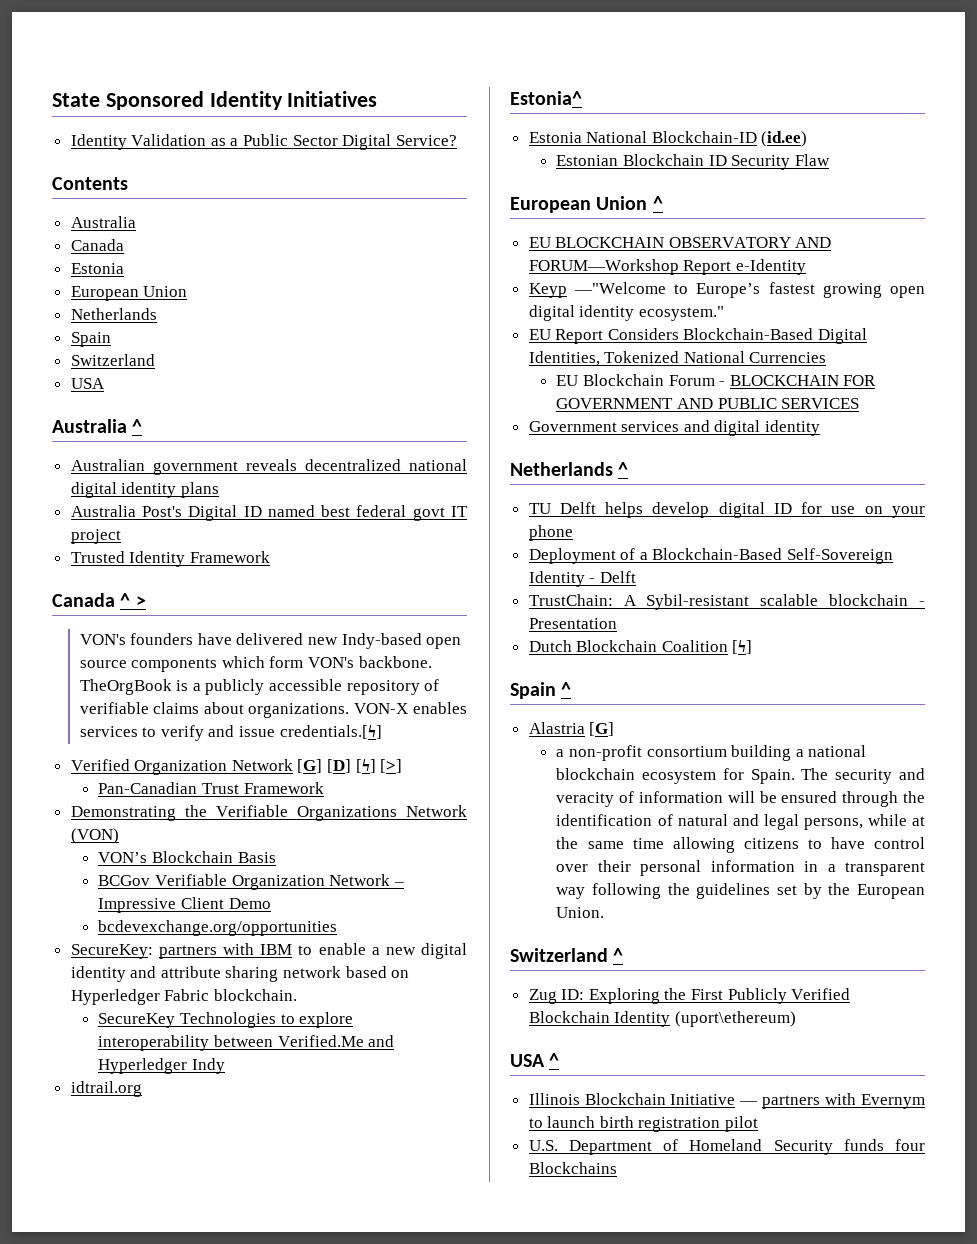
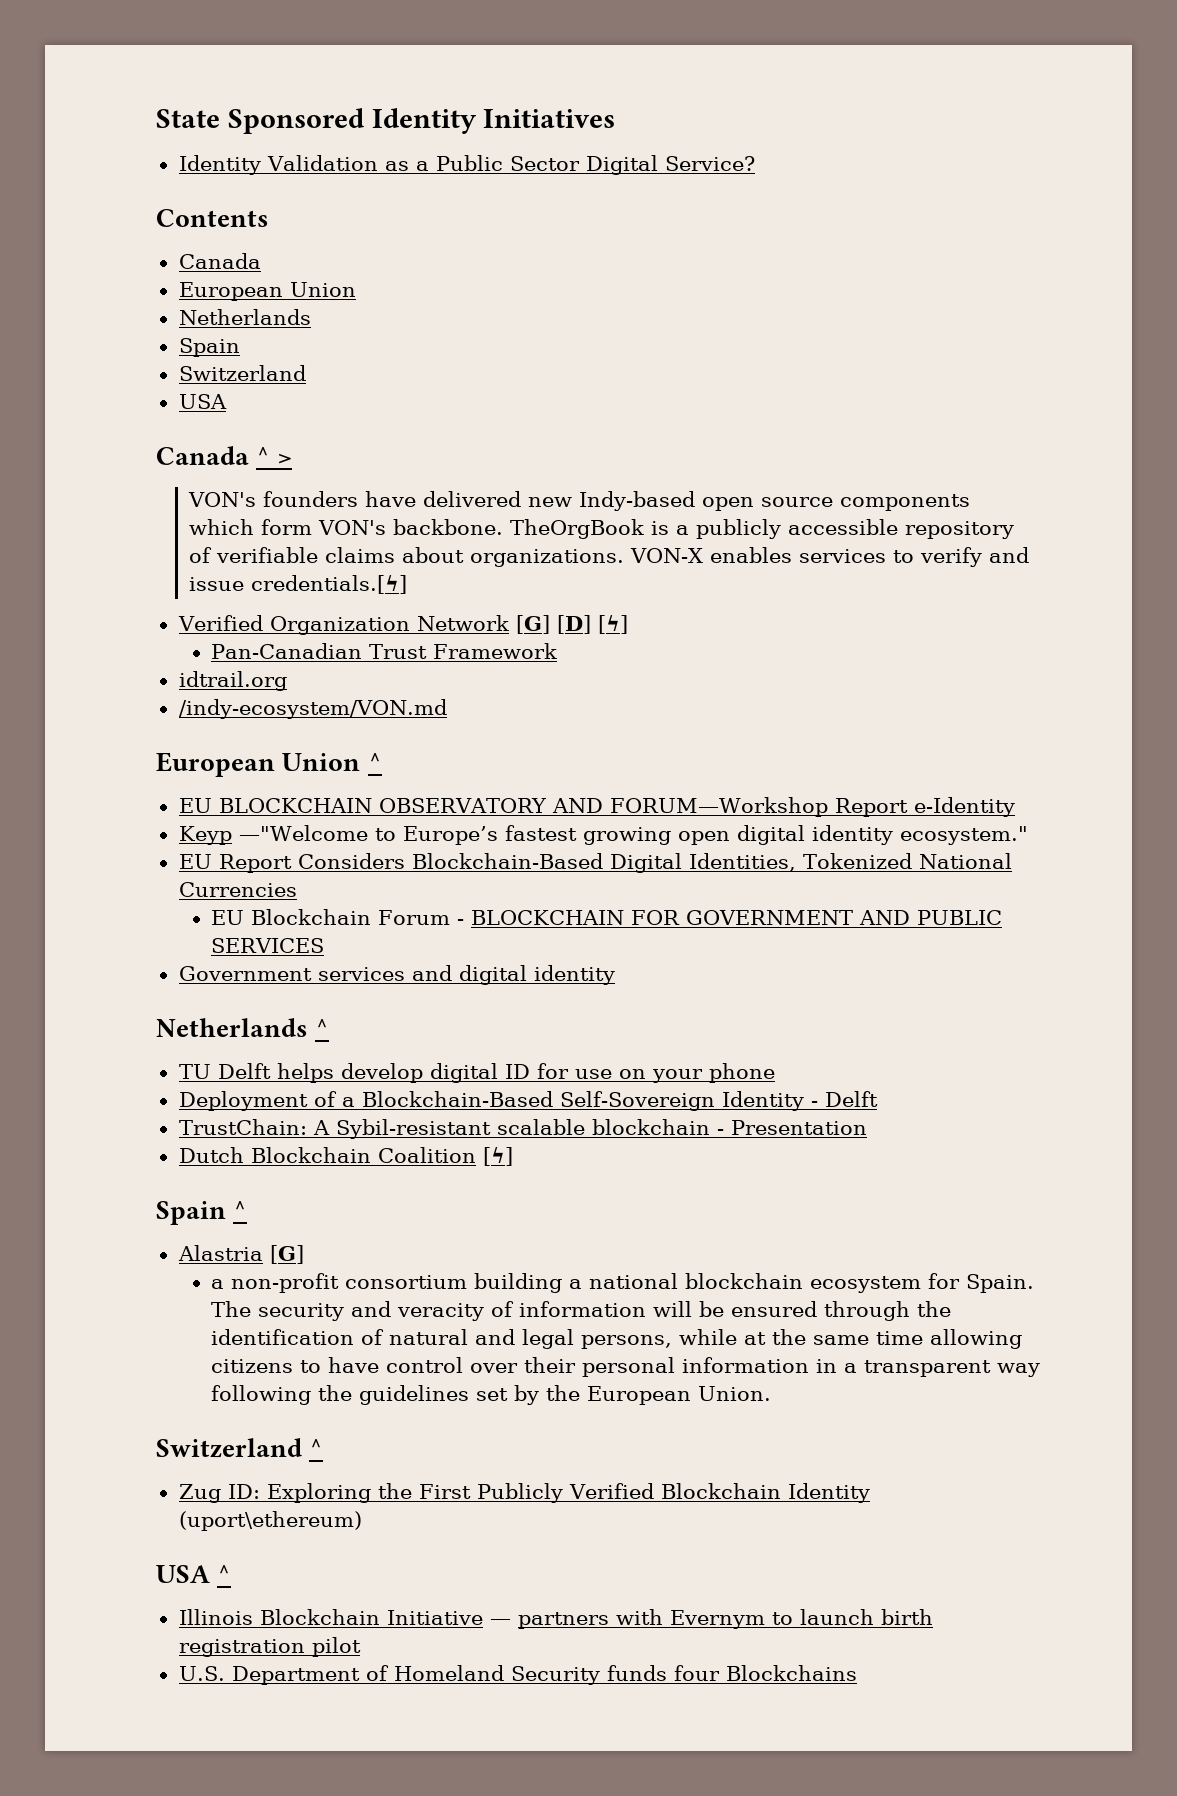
[70,216,136,228] [70,239,124,251] [70,263,124,274] // Australia // Canada // Estonia -> [178,253,261,269] // Canada
[52,419,143,433] [70,459,467,475] [70,482,219,498] [70,505,469,521] [70,529,121,544] [70,551,270,567] // Australia ^ // Australian government reveals decentralized national digital identity plans // Australia Post's Digital ID named best federal govt IT project // Trusted Identity Framework -> (227, 401) none
[380,759,403,773] [>] -> (628, 624) none
[70,805,467,821] [70,828,119,844] [98,851,276,863] [98,874,404,890] [98,897,271,913] [98,920,338,936] [70,943,468,959] [70,966,410,982] [70,989,297,1005] [98,1012,354,1028] [98,1035,395,1051] [98,1058,226,1074] [70,1081,142,1097] [510,91,582,105] [528,131,808,147] [556,154,830,170] Demonstrating the Verifiable Organizations Network (VON) // VON’s Blockchain Basis // BCGov Verifiable Organization Network – Impressive Client Demo // bcdevexchange.org/opportunities // SecureKey: partners with IBM to enable a new digital identity and attribute sharing network based on Hyperledger Fabric blockchain. // SecureKey Technologies to explore interoperability between Verified.Me and Hyperledger Indy // idtrail.org // Estonia^ // Estonia National Blockchain-ID (id.ee) // Estonian Blockchain ID Security Flaw -> [178,671,287,691] [178,699,447,719] idtrail.org // /indy-ecosystem/VON.md

